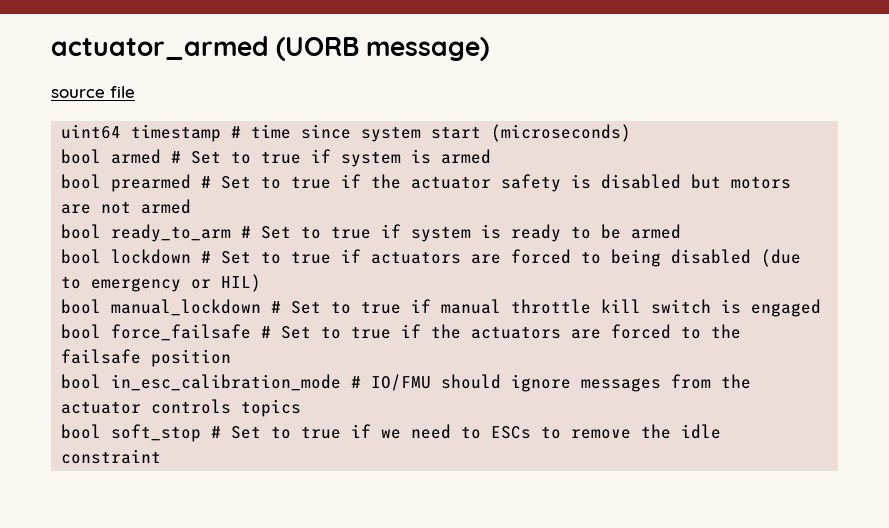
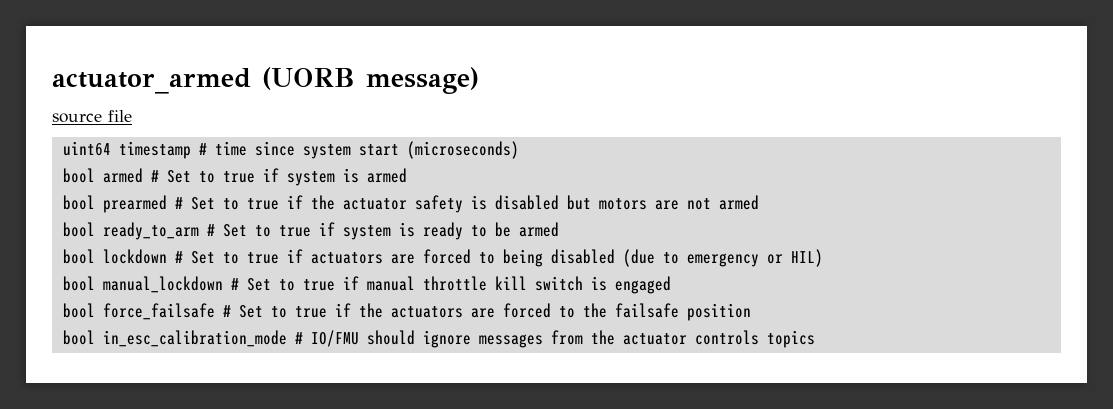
[61,424,722,442] [61,449,162,464] // bool soft_stop # Set to true if we need to ESCs to remove the idle constraint -> (815, 339) none

